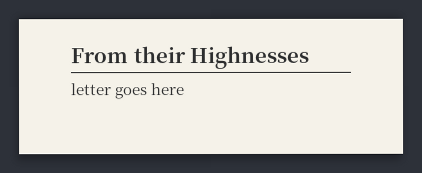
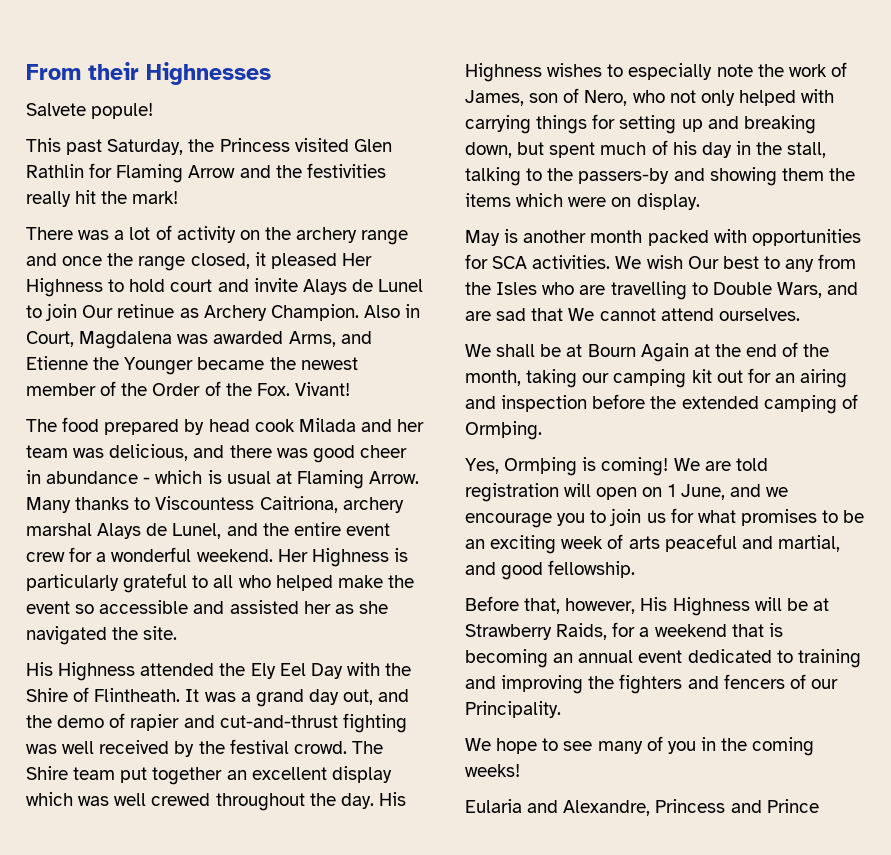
[70,83,186,100] letter goes here -> [26,103,154,119] [26,138,392,155] [26,163,386,183] [26,190,179,207] [26,225,409,245] [26,252,372,271] [26,278,424,297] [26,303,421,321] [26,331,372,349] [26,356,358,375] [26,381,350,396] [26,417,425,435] [26,444,407,463] [26,470,420,489] [26,496,404,513] [26,522,390,539] [26,547,408,567] [26,573,414,593] [26,600,388,614] [26,626,178,645] [26,662,412,681] [26,687,410,707] [26,713,407,733] [26,739,383,757] [26,766,392,785] [26,792,406,811] [465,62,847,82] [465,88,835,106] [465,114,816,134] [465,140,827,158] [465,167,855,186] [465,193,700,210] [465,229,861,246] [465,254,857,272] [465,281,859,300] [465,308,800,321] [465,342,830,362] [465,368,848,388] [465,394,858,414] [465,421,542,440] [465,457,768,476] [465,483,788,502] [465,508,865,528] [465,534,840,554] [465,560,636,580] [465,596,829,616] [465,622,783,640] [465,649,861,668] [465,674,838,694] [465,701,561,718] [465,736,815,756] [465,764,520,777] [465,799,819,816] Salvete popule! // This past Saturday, the Princess visited Glen Rathlin for Flaming Arrow and the festivities really hit the mark! // There was a lot of activity on the archery range and once the range closed, it pleased Her Highness to hold court and invite Alays de Lunel to join Our retinue as Archery Champion. Also in Court, Magdalena was awarded Arms, and Etienne the Younger became the newest member of the Order of the Fox. Vivant! // The food prepared by head cook Milada and her team was delicious, and there was good cheer in abundance - which is usual at Flaming Arrow. Many thanks to Viscountess Caitriona, archery marshal Alays de Lunel, and the entire event crew for a wonderful weekend. Her Highness is particularly grateful to all who helped make the event so accessible and assisted her as she navigated the site. // His Highness attended the Ely Eel Day with the Shire of Flintheath. It was a grand day out, and the demo of rapier and cut-and-thrust fighting was well received by the festival crowd. The Shire team put together an excellent display which was well crewed throughout the day. His Highness wishes to especially note the work of James, son of Nero, who not only helped with carrying things for setting up and breaking down, but spent much of his day in the stall, talking to the passers-by and showing them the items which were on display. // May is another month packed with opportunities for SCA activities. We wish Our best to any from the Isles who are travelling to Double Wars, and are sad that We cannot attend ourselves. // We shall be at Bourn Again at the end of the month, taking our camping kit out for an airing and inspection before the extended camping of Ormþing. // Yes, Ormþing is coming! We are told registration will open on 1 June, and we encourage you to join us for what promises to be an exciting week of arts peaceful and martial, and good fellowship. // Before that, however, His Highness will be at Strawberry Raids, for a weekend that is becoming an annual event dedicated to training and improving the fighters and fencers of our Principality. // We hope to see many of you in the coming weeks! // Eularia and Alexandre, Princess and Prince

